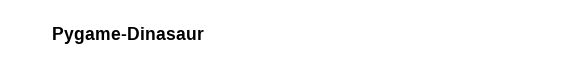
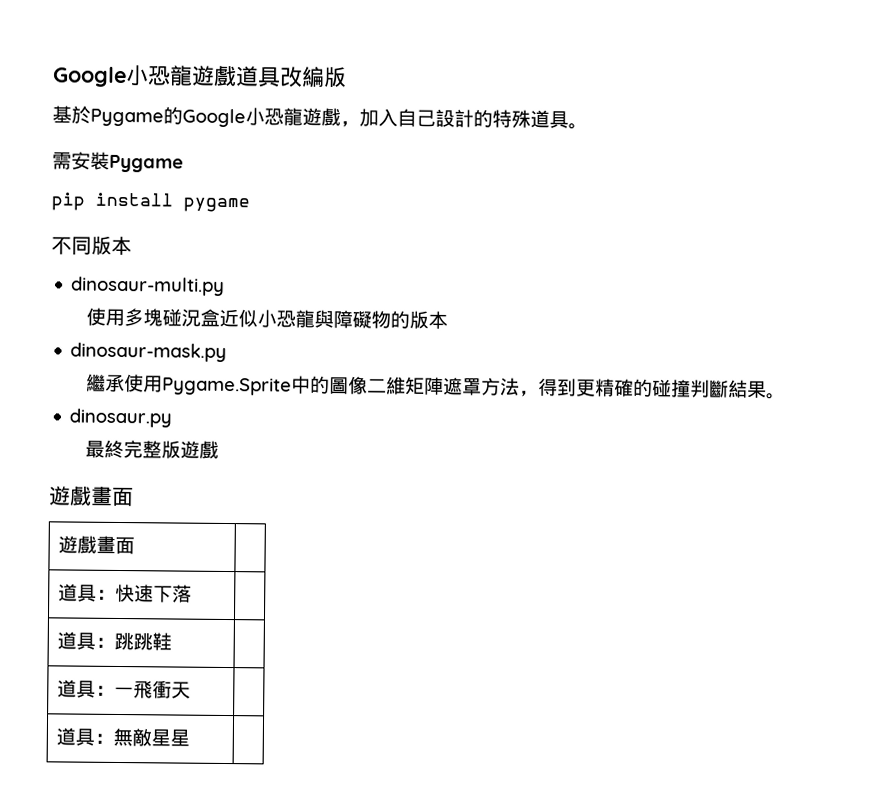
[52,27,204,44] Pygame-Dinasaur -> [52,65,347,88] [52,105,588,130] [52,151,184,173] [51,192,250,213] [51,235,132,256] [71,276,226,296] [85,307,448,330] [70,342,228,363] [85,373,786,400] [69,408,173,428] [84,439,219,459] [49,485,134,507] [58,535,136,555] [58,583,193,603] [57,631,173,651] [57,679,192,699] [56,727,191,747] Google小恐龍遊戲道具改編版 // 基於Pygame的Google小恐龍遊戲，加入自己設計的特殊道具。 // 需安裝Pygame // pip install pygame // 不同版本 // dinosaur-multi.py // 使用多塊碰況盒近似小恐龍與障礙物的版本 // dinosaur-mask.py // 繼承使用Pygame.Sprite中的圖像二維矩陣遮罩方法，得到更精確的碰撞判斷結果。 // dinosaur.py // 最終完整版遊戲 // 遊戲畫面 // 遊戲畫面 | // 道具：快速下落 | // 道具：跳跳鞋 | // 道具：一飛衝天 | // 道具：無敵星星 |

